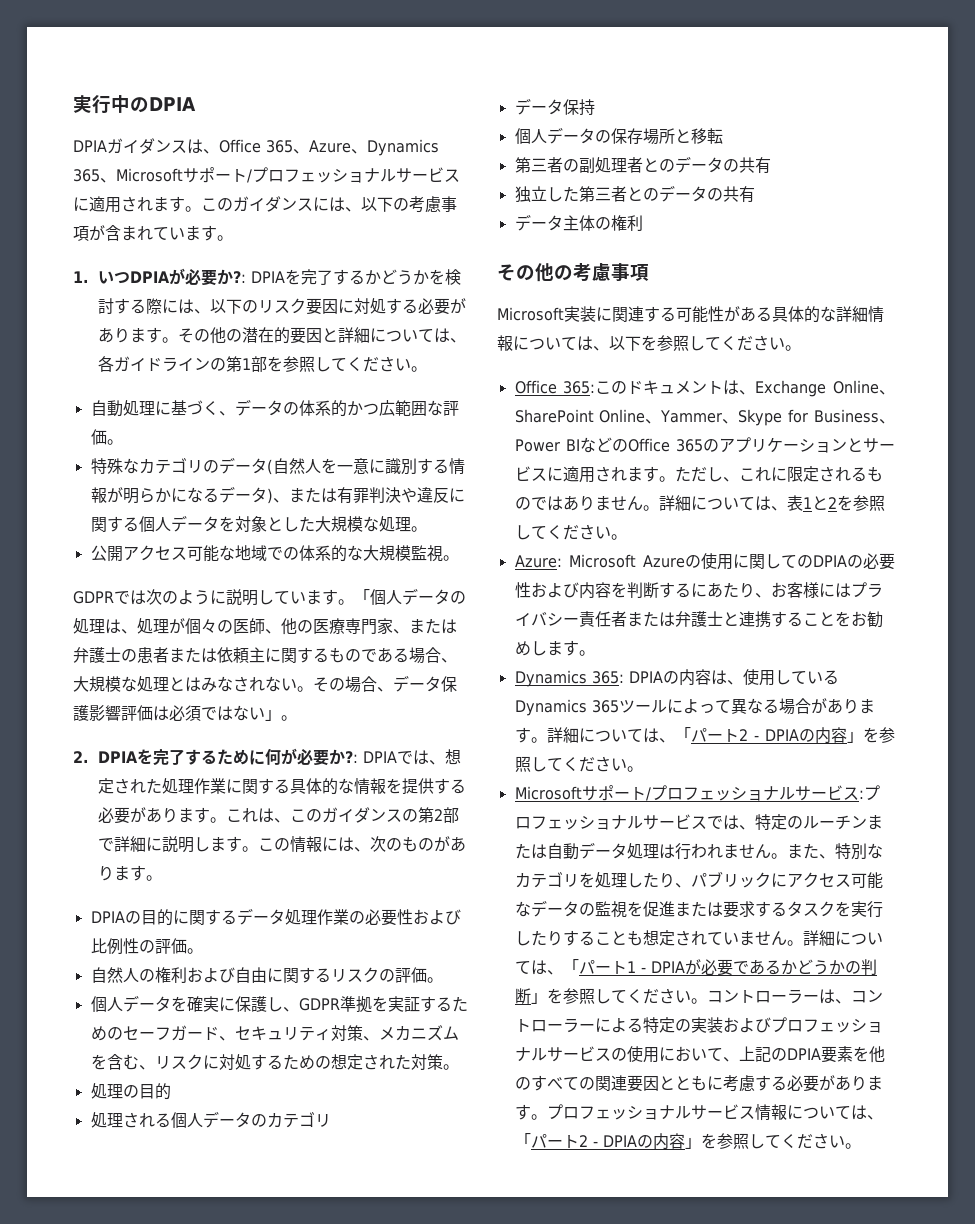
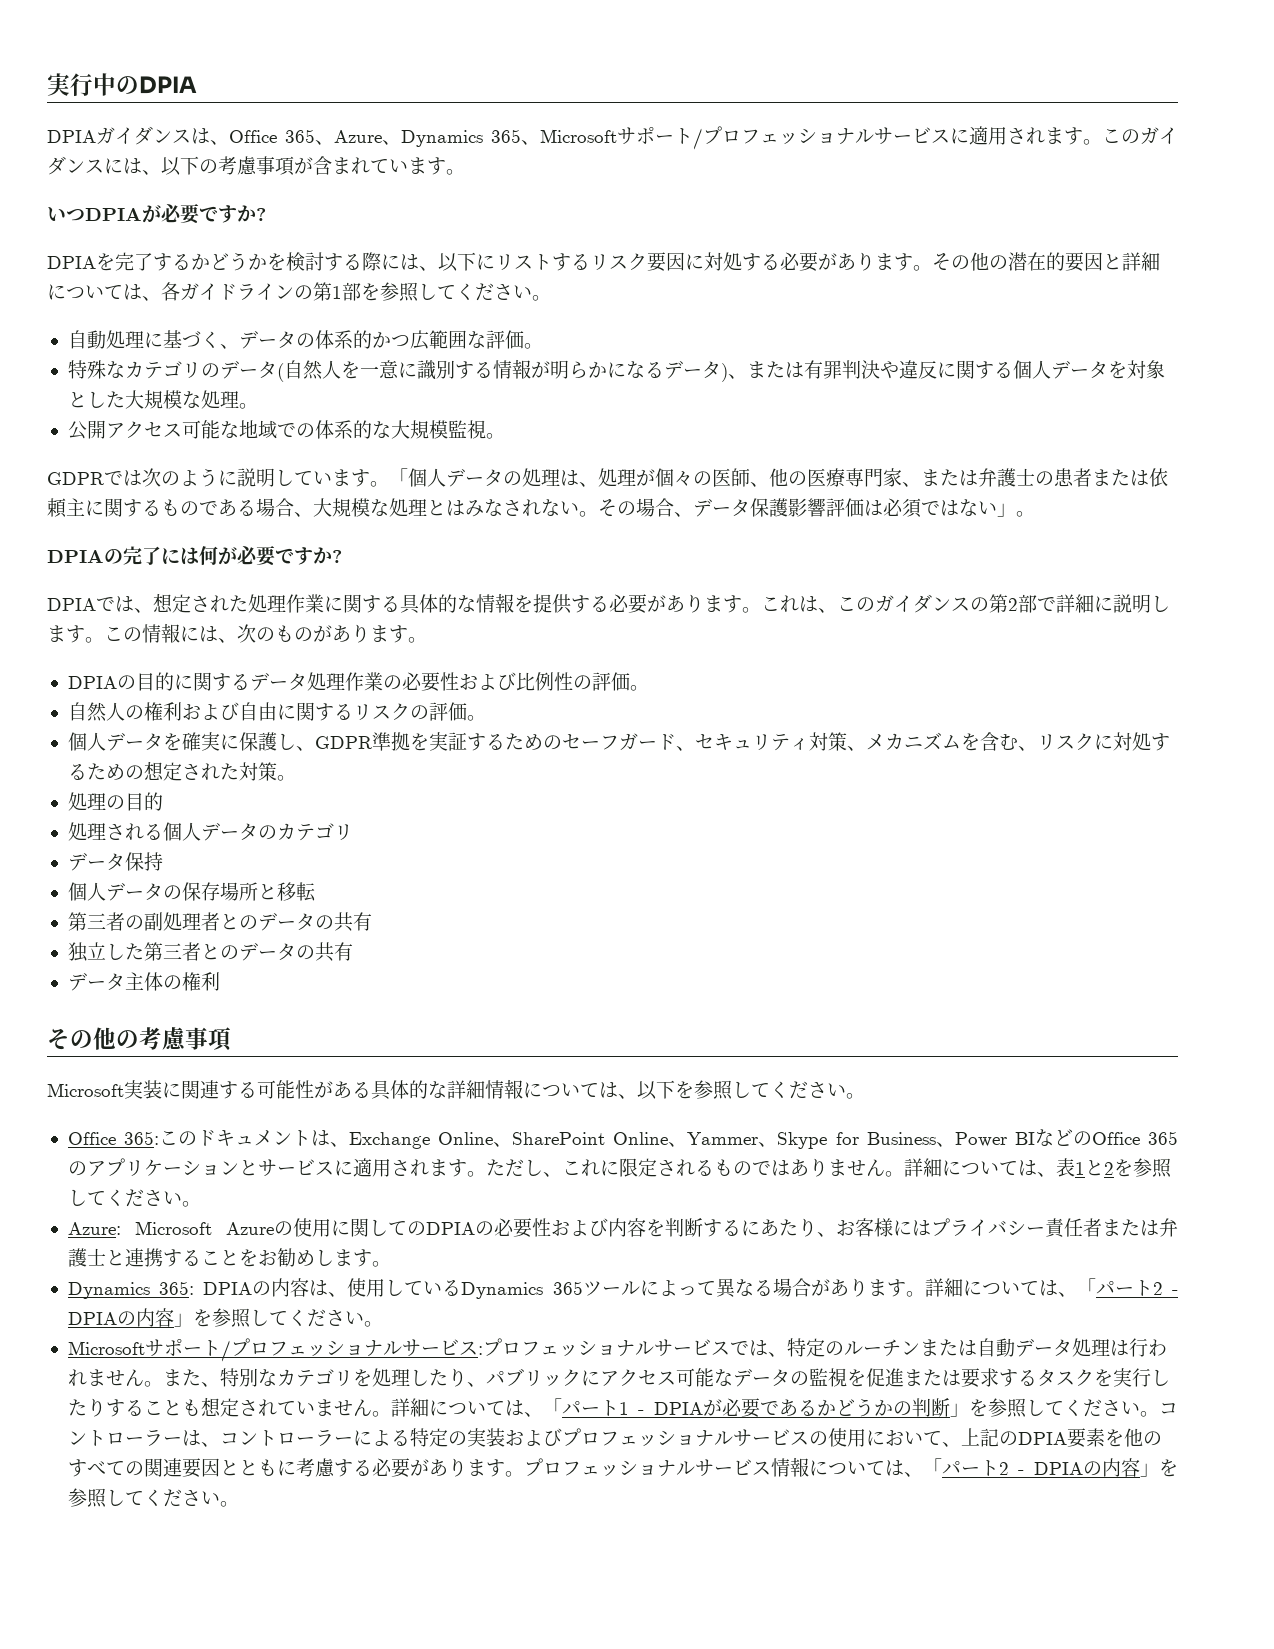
[73,271,88,283] 1. -> (465, 172) none
[217,269,247,285] か?: -> [199,205,266,223] ですか? //
[242,300,259,313] の -> [476,253,590,271] にリストする
[73,748,359,766] 2. DPIAを完了するために何が必要か?: -> [47,546,342,566] DPIAの完了には何が必要ですか? //

